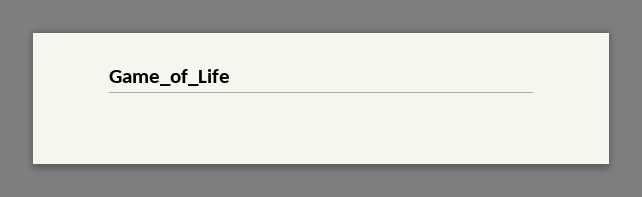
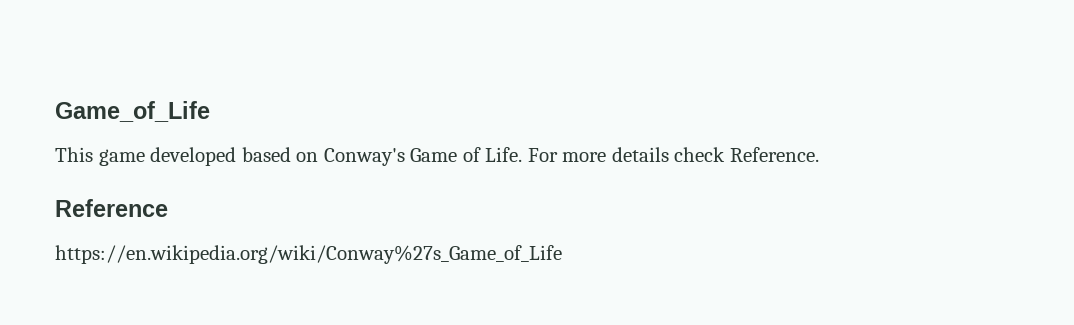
(230, 77) none -> [55,147,819,166] [55,199,168,217] [55,245,562,264] // This game developed based on Conway's Game of Life. For more details check Reference. // Reference // https://en.wikipedia.org/wiki/Conway%27s_Game_of_Life

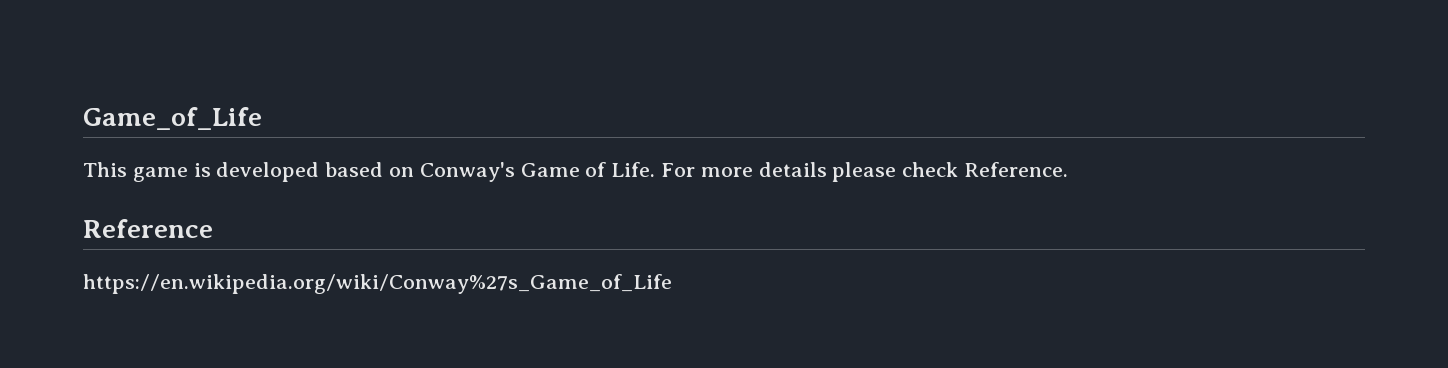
(145, 157) none -> [193,163,211,177] is
(669, 154) none -> [832,162,897,182] please

